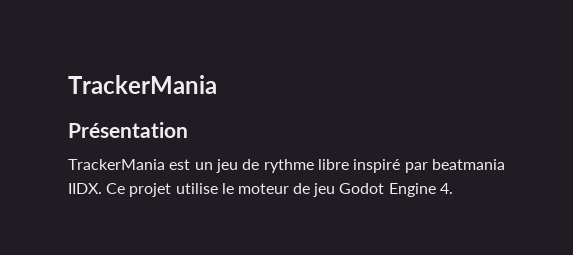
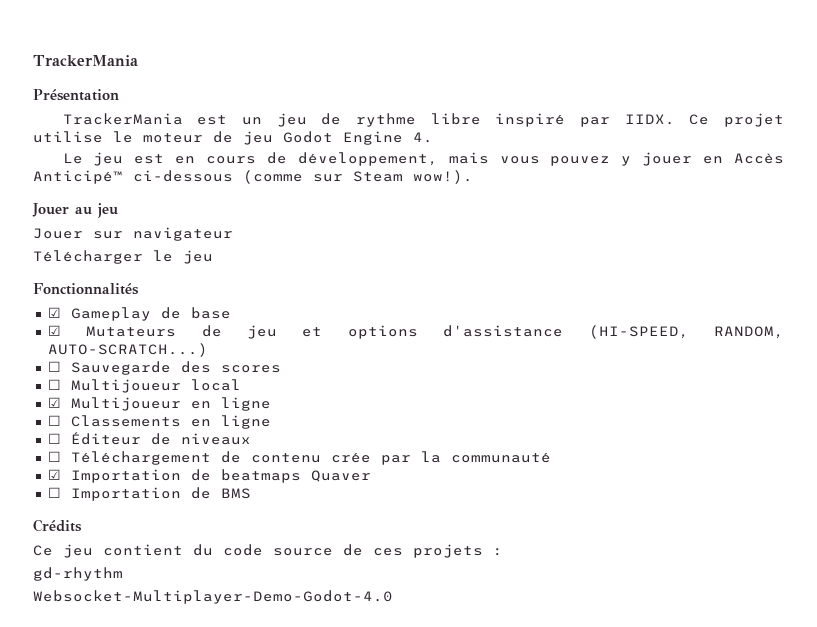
[431,159,505,170] beatmania -> (610, 122) none
(453, 188) none -> [62,152,784,166] [33,170,473,184] [32,203,118,218] [33,227,233,241] [33,250,213,264] [33,283,139,295] [47,307,231,321] [47,325,784,339] [47,343,208,357] [47,361,281,375] [47,379,241,393] [47,397,271,411] [47,415,271,429] [47,432,251,445] [47,451,551,465] [47,469,371,483] [47,487,251,501] [33,519,82,532] [33,544,503,558] [33,567,123,581] [33,590,393,604] // Le jeu est en cours de développement, mais vous pouvez y jouer en Accès Anticipé™ ci-dessous (comme sur Steam wow!). // Jouer au jeu // Jouer sur navigateur // Télécharger le jeu // Fonctionnalités // ☑ Gameplay de base // ☑ Mutateurs de jeu et options d'assistance (HI-SPEED, RANDOM, AUTO-SCRATCH...) // ☐ Sauvegarde des scores // ☐ Multijoueur local // ☑ Multijoueur en ligne // ☐ Classements en ligne // ☐ Éditeur de niveaux // ☐ Téléchargement de contenu crée par la communauté // ☑ Importation de beatmaps Quaver // ☐ Importation de BMS // Crédits // Ce jeu contient du code source de ces projets : // gd-rhythm // Websocket-Multiplayer-Demo-Godot-4.0

